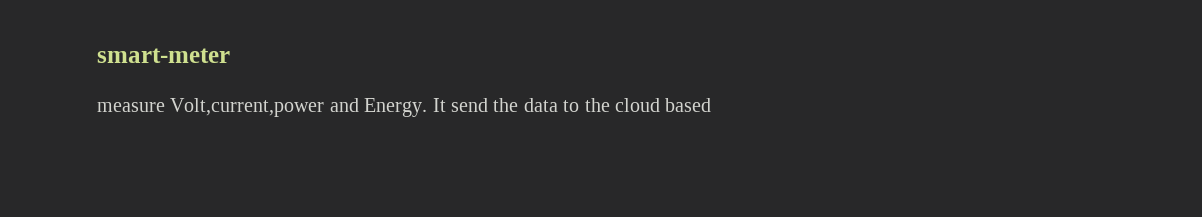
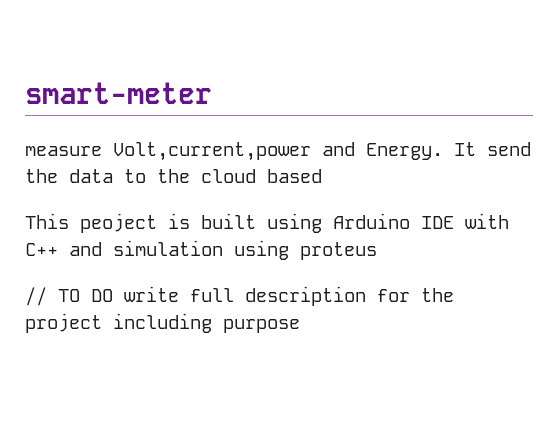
(712, 105) none -> [25,213,509,233] [25,240,377,260] [25,286,454,306] [25,313,300,333] // This peoject is built using Arduino IDE with C++ and simulation using proteus // // TO DO write full description for the project including purpose

